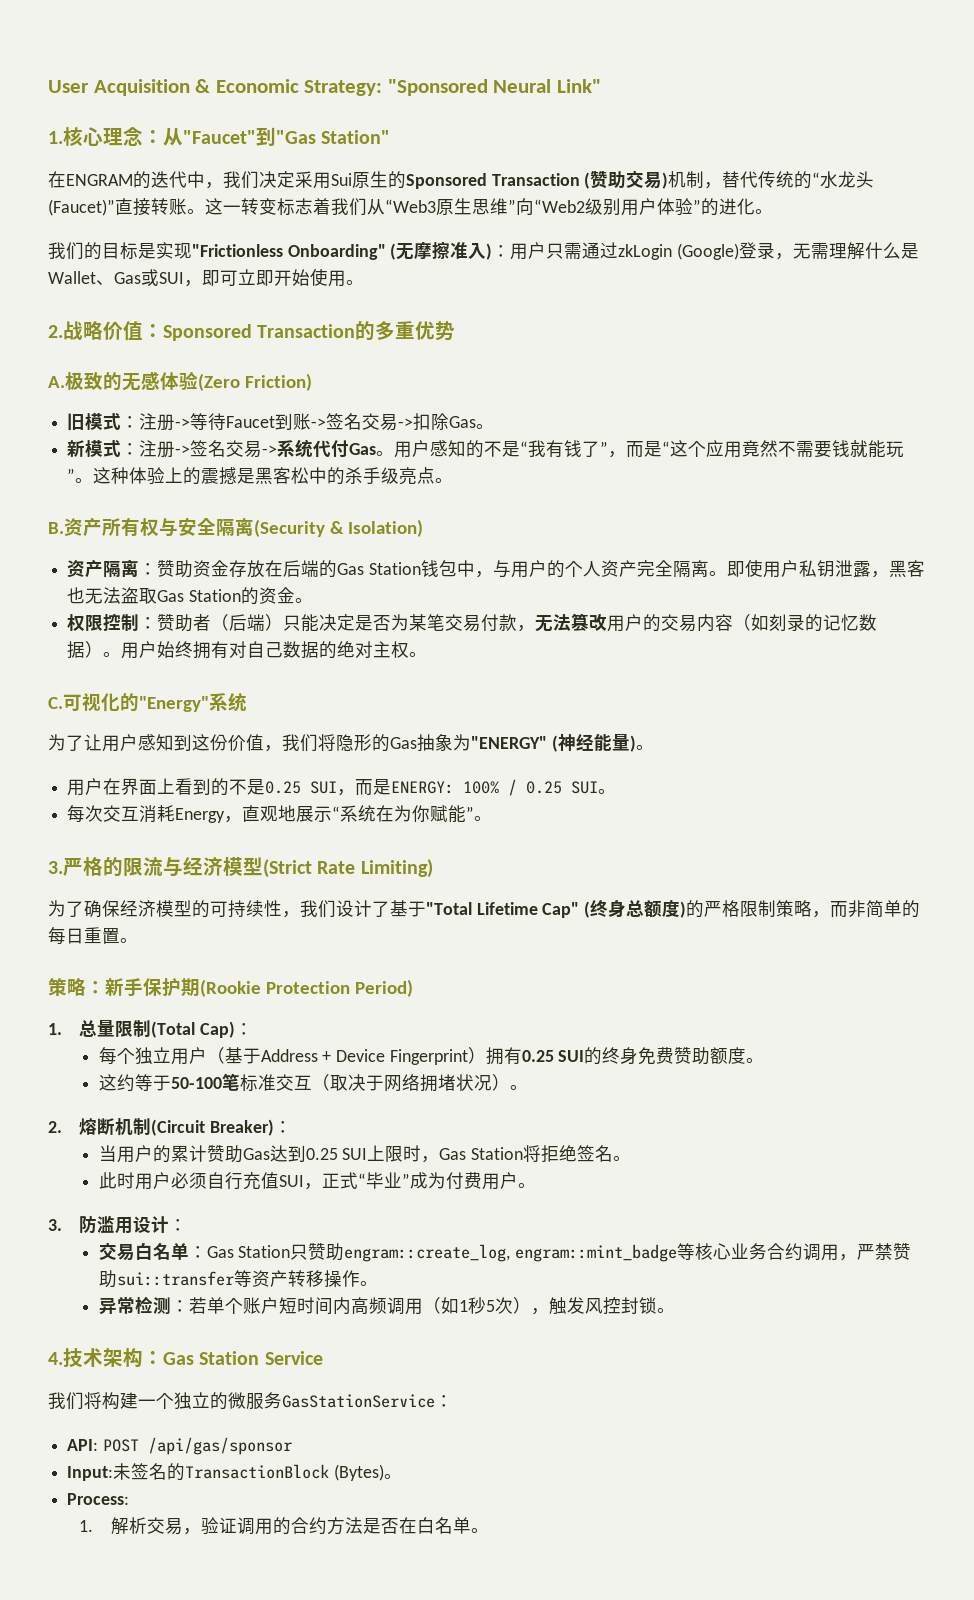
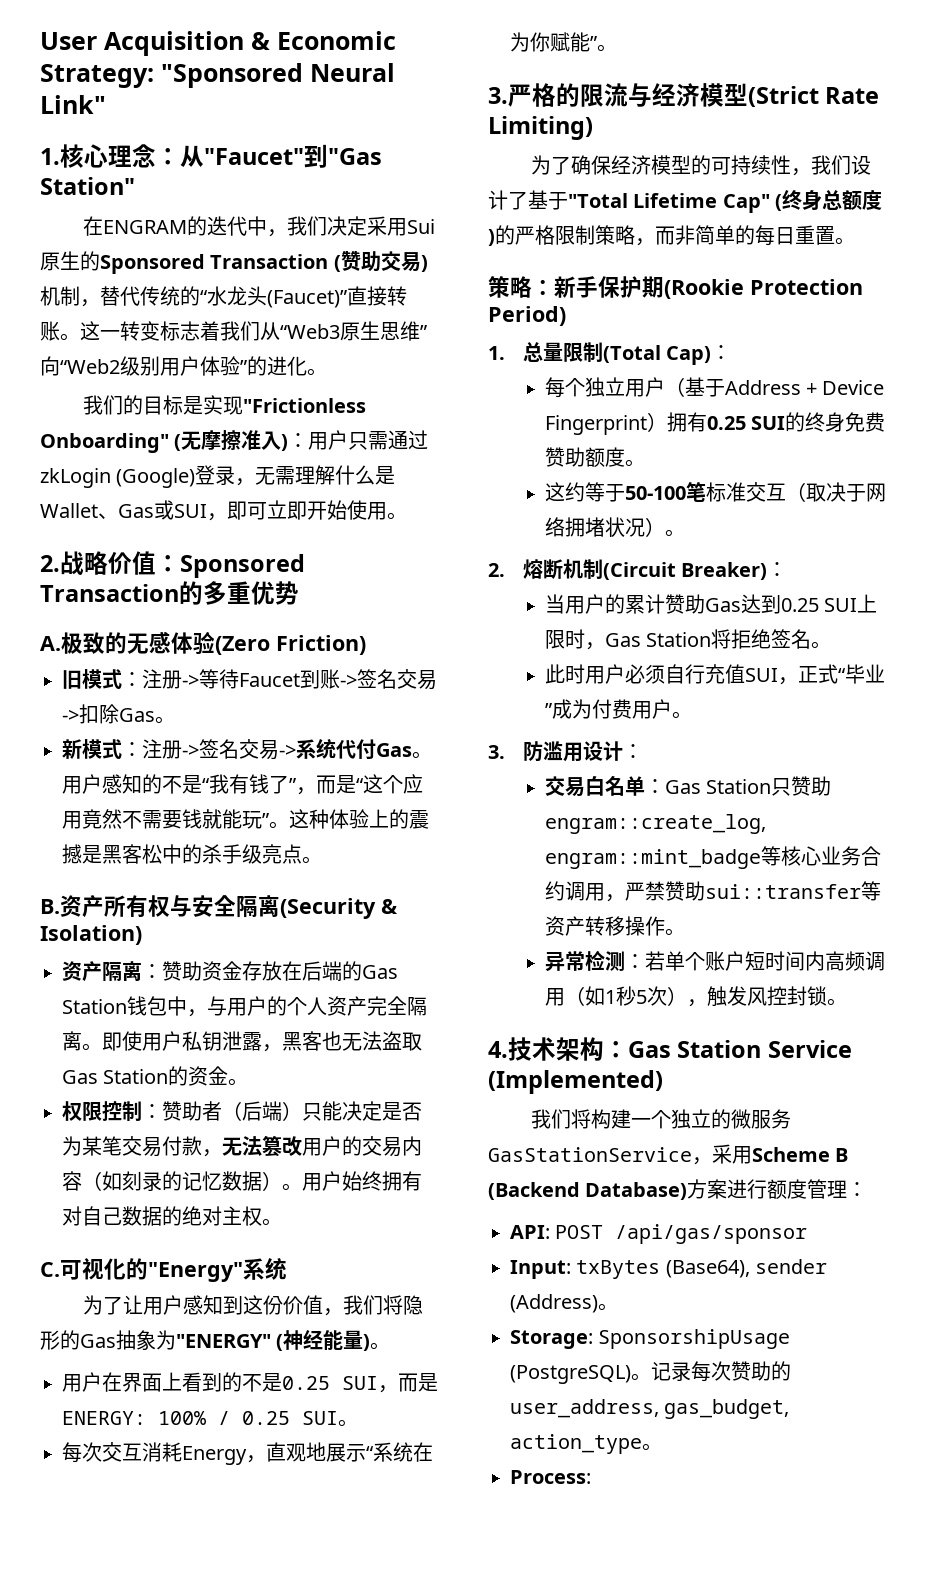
(323, 1358) none -> [488,1070,663,1094] (Implemented)
(435, 1401) none -> [692,1144,849,1165] [488,1179,848,1200] ，采用Scheme B (Backend Database)方案进行额度管理
[113,1463,402,1481] [67,1493,130,1505] [79,1517,489,1535] 未签名的TransactionBlock (Bytes)。 // Process: // 1.解析交易，验证调用的合约方法是否在白名单。 -> [576,1259,828,1279] [510,1294,618,1313] [510,1329,791,1349] [510,1361,791,1384] [510,1399,790,1419] [510,1434,662,1454] [510,1470,591,1484] txBytes (Base64), sender (Address)。 // Storage: SponsorshipUsage (PostgreSQL)。记录每次赞助的user_address, gas_budget, action_type。 // Process:

